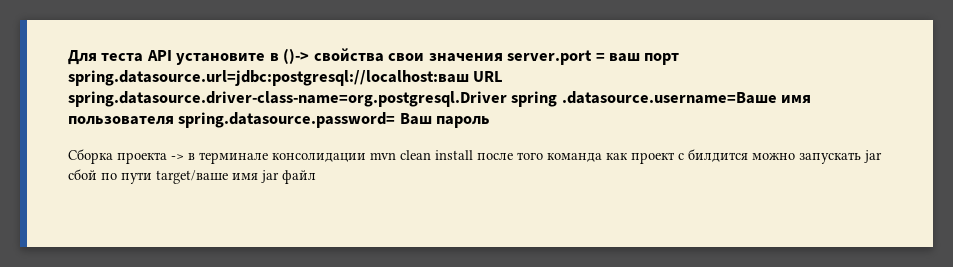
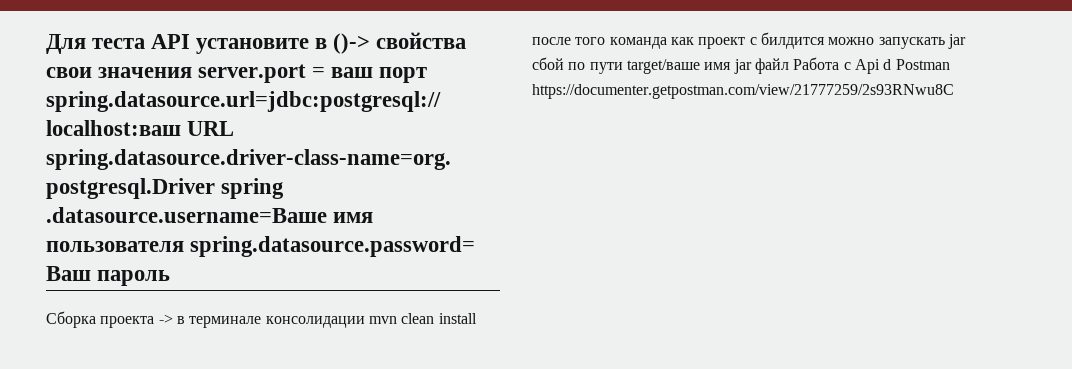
(316, 177) none -> [793,57,950,74] [532,84,954,99] Работа с Api d Postman https://documenter.getpostman.com/view/21777259/2s93RNwu8C

